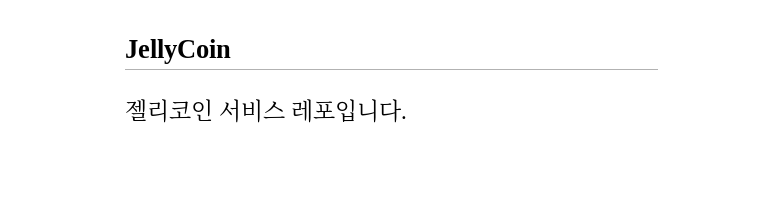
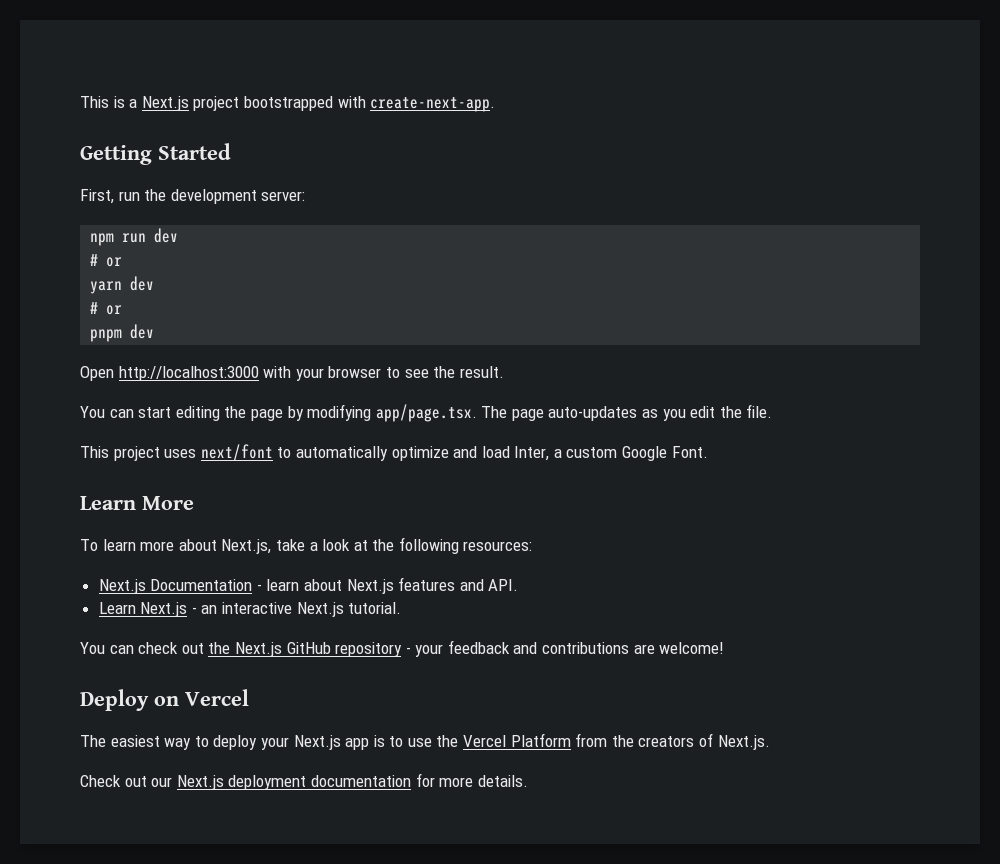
[125,39,231,64] [125,99,408,123] JellyCoin // 젤리코인 서비스 레포입니다. -> [80,96,496,112] [80,143,231,165] [80,189,306,204] [90,228,179,246] [90,254,123,267] [90,276,155,294] [90,302,123,315] [90,324,155,342] [80,366,504,381] [80,404,773,422] [80,444,708,461] [80,496,194,510] [80,537,533,554] [98,577,519,594] [98,602,402,617] [80,640,725,657] [80,689,249,711] [80,733,770,750] [80,773,528,790] This is a Next.js project bootstrapped with create-next-app. // Getting Started // First, run the development server: // npm run dev // # or // yarn dev // # or // pnpm dev // Open http://localhost:3000 with your browser to see the result. // You can start editing the page by modifying app/page.tsx. The page auto-updates as you edit the file. // This project uses next/font to automatically optimize and load Inter, a custom Google Font. // Learn More // To learn more about Next.js, take a look at the following resources: // Next.js Documentation - learn about Next.js features and API. // Learn Next.js - an interactive Next.js tutorial. // You can check out the Next.js GitHub repository - your feedback and contributions are welcome! // Deploy on Vercel // The easiest way to deploy your Next.js app is to use the Vercel Platform from the creators of Next.js. // Check out our Next.js deployment documentation for more details.

